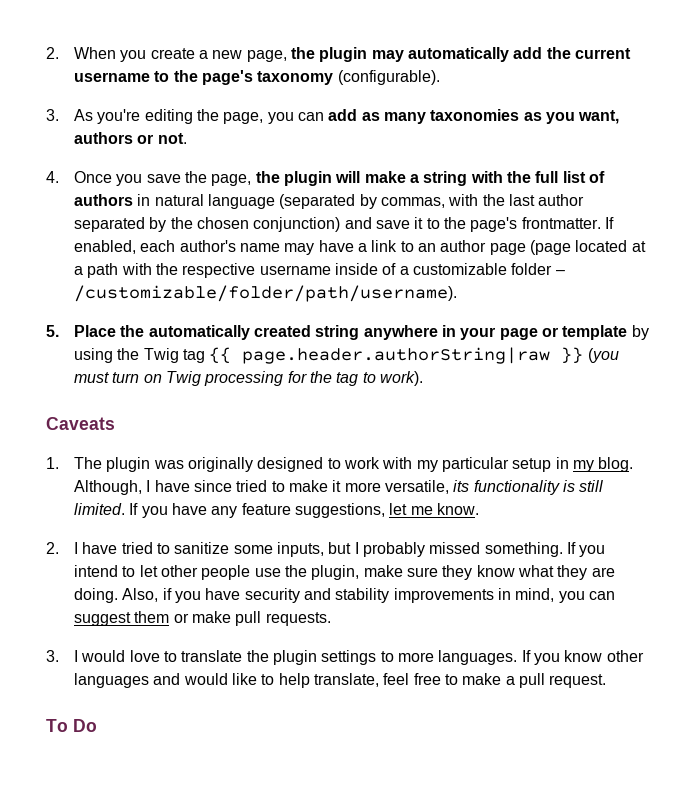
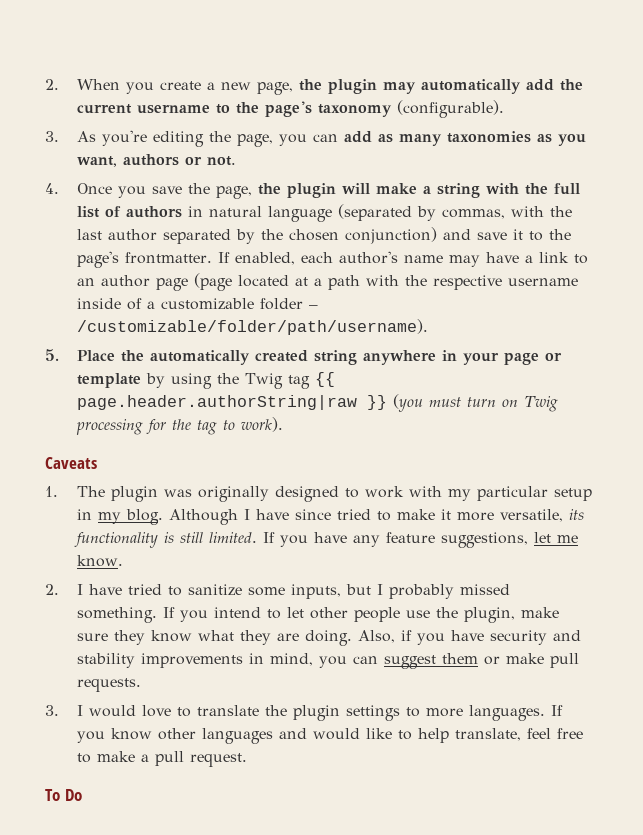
[74,480,143,495] Although, -> [168,509,238,525] Although

